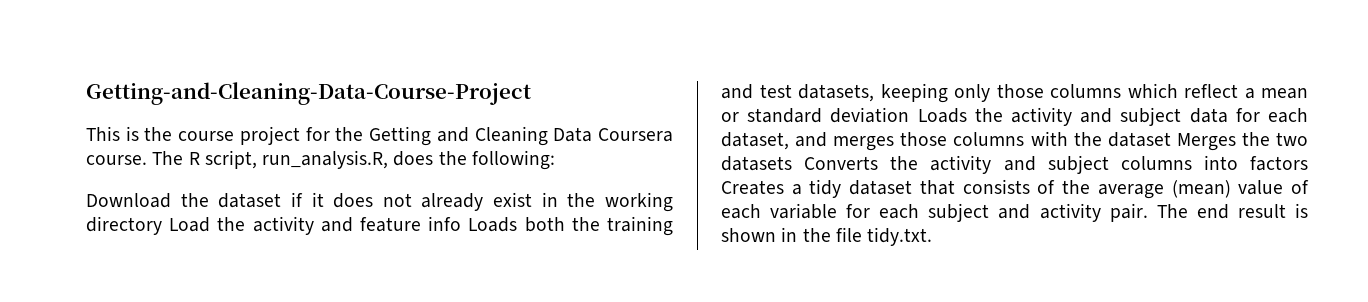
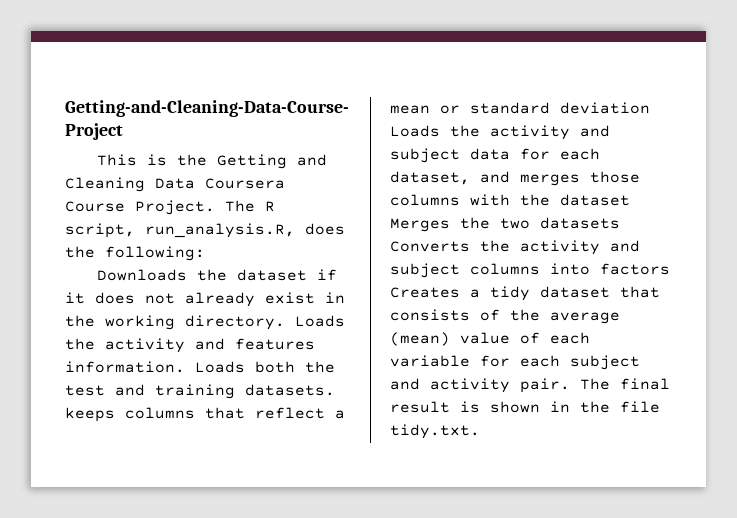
[178,126,364,145] course project for the -> (208, 160) none
[86,155,147,165] course. -> [65,200,215,215] Course Project.
[86,193,171,208] Download -> [97,269,188,281] Downloads
[86,216,462,235] directory Load the activity and feature info -> [185,315,345,330] [65,338,315,353] [65,361,185,373] directory. Loads the activity and features information.
[607,216,673,236] [721,83,1178,103] training and test datasets, keeping only those columns which -> [65,384,335,399] [65,407,245,422] test and training datasets. keeps columns that
[1196,204,1229,219] end -> [620,378,670,390] final

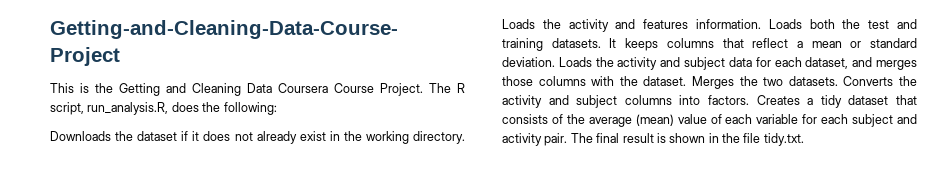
(335, 390) none -> [609,38,617,48] It
[560,102,650,114] deviation -> [502,57,555,67] deviation.
[560,194,630,206] dataset -> [643,76,687,86] dataset.
[540,217,620,229] datasets -> [788,76,838,86] datasets.
[600,263,670,275] factors -> [708,95,749,105] factors.

